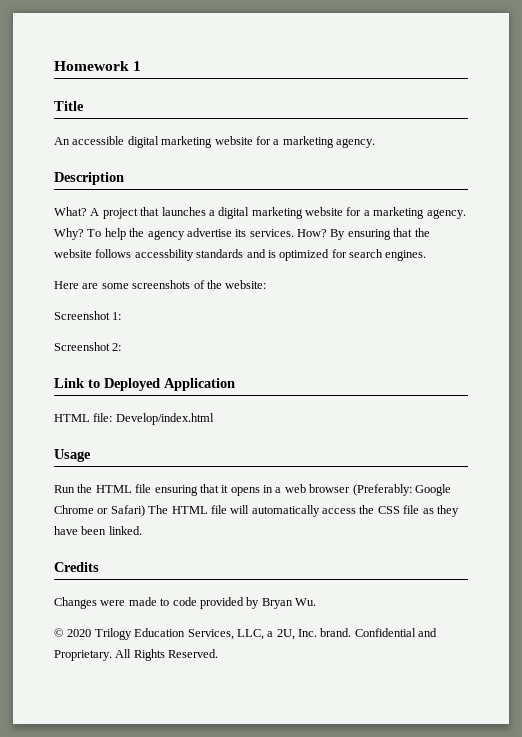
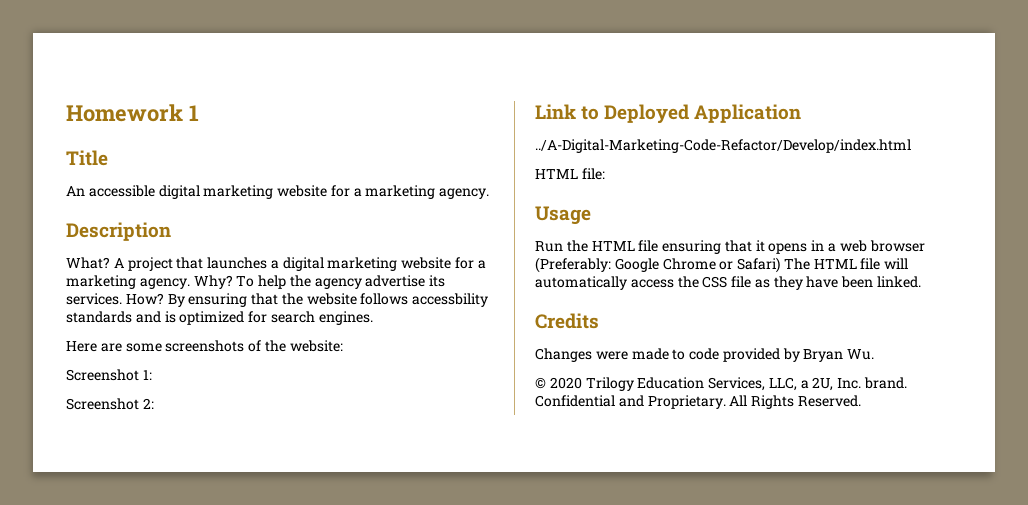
(235, 384) none -> [535,139,911,153] // ../A-Digital-Marketing-Code-Refactor/Develop/index.html
[115,413,214,425] Develop/index.html -> (605, 174) none

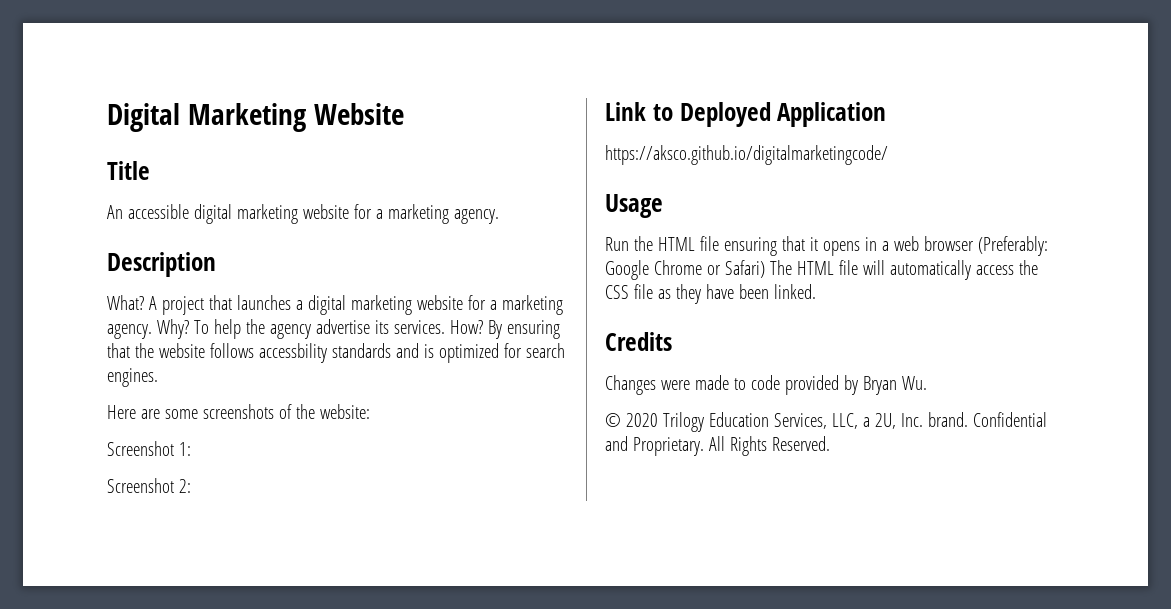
[66,104,199,122] Homework 1 -> [107,103,404,132] Digital Marketing Website
[535,139,911,153] [535,168,605,180] ../A-Digital-Marketing-Code-Refactor/Develop/index.html // HTML file: -> [605,145,888,165] https://aksco.github.io/digitalmarketingcode/

